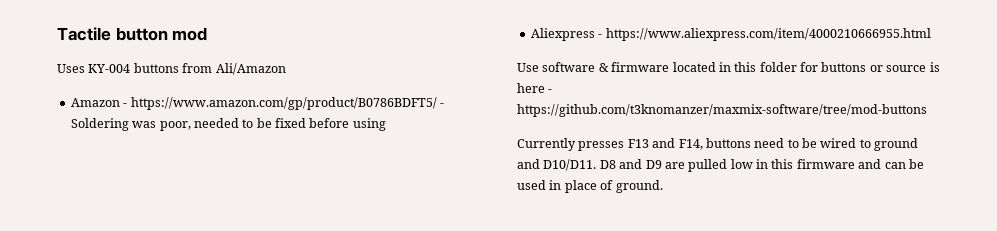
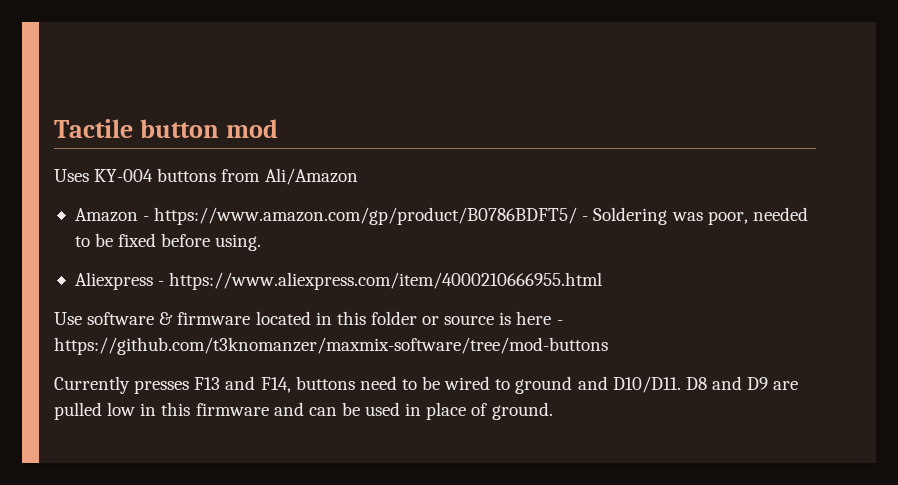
[352,118,386,131] using -> [215,234,262,251] using.
[800,62,867,72] for buttons -> (417, 318) none

